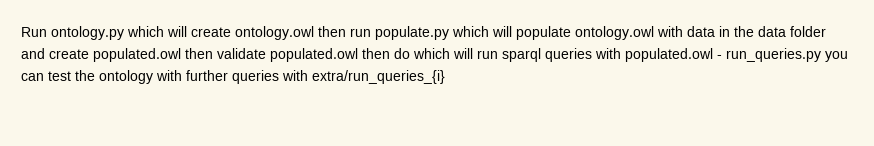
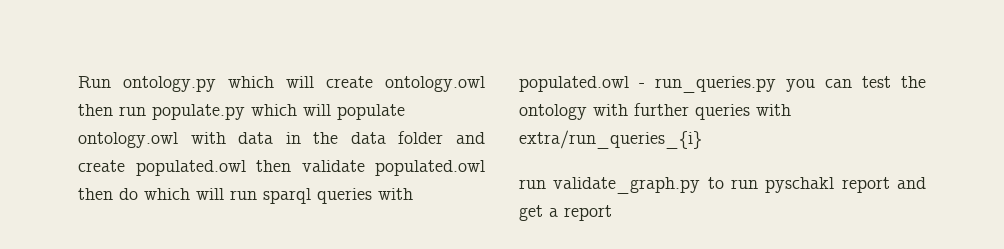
(445, 77) none -> [519,177,926,194] [519,205,612,221] // run validate_graph.py to run pyschakl report and get a report

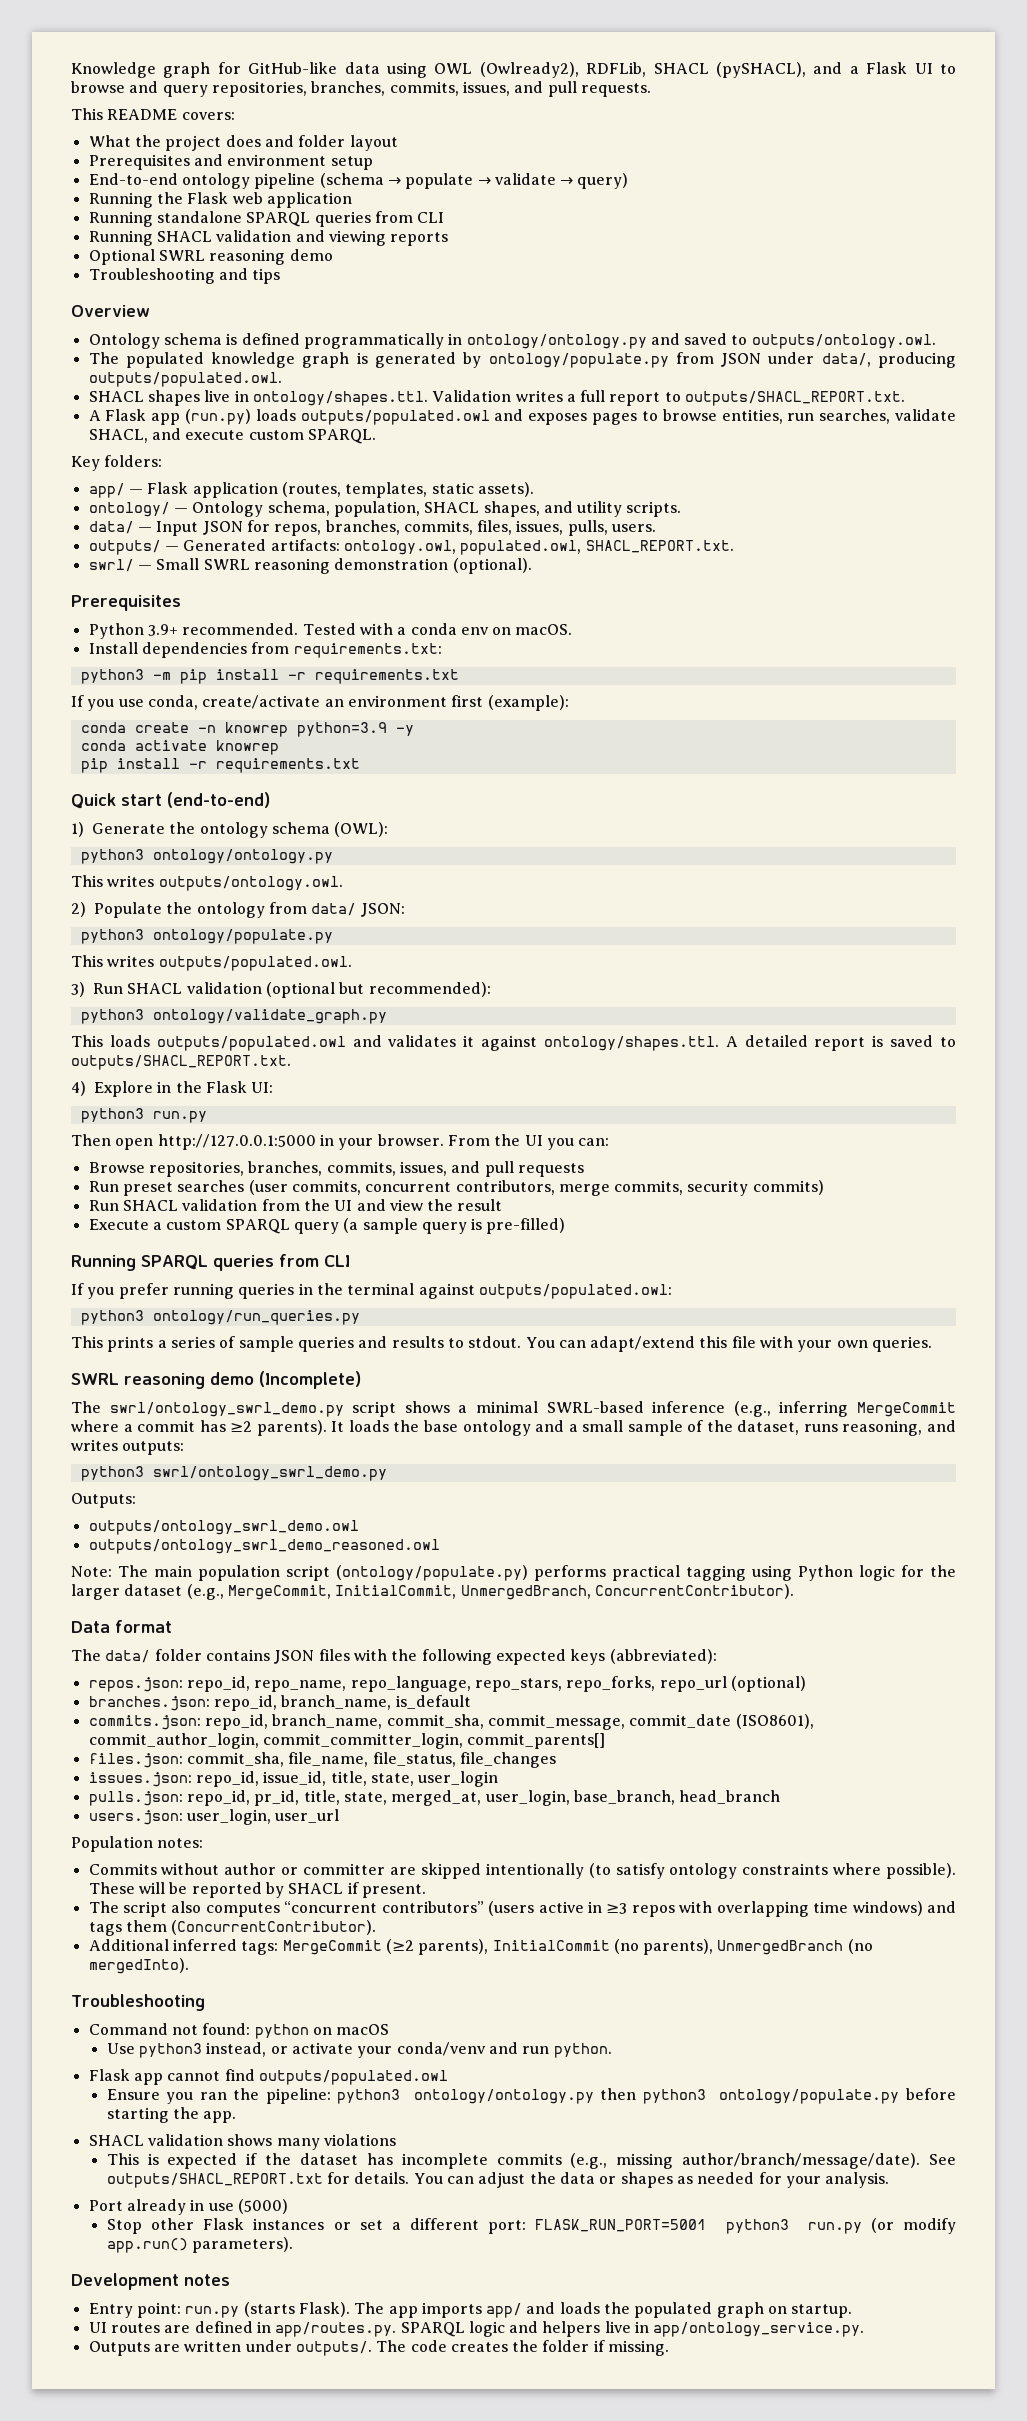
[78,76,485,92] [78,104,405,120] [78,131,485,148] [78,160,485,176] [78,188,413,204] [519,76,926,93] [519,103,791,120] [519,130,702,149] [519,177,926,194] [519,205,612,221] Run ontology.py which will create ontology.owl then run populate.py which will populate ontology.owl with data in the data folder and create populated.owl then validate populated.owl then do which will run sparql queries with populated.owl - run_queries.py you can test the ontology with further queries with extra/run_queries_{i} // run validate_graph.py to run pyschakl report and get a report -> [71,62,956,78] [71,81,651,97] [71,108,235,120] [88,135,398,151] [88,154,373,170] [88,173,629,189] [88,192,352,208] [88,211,445,227] [88,230,449,246] [88,249,333,265] [88,268,281,284] [71,305,150,317] [88,333,936,349] [88,352,956,368] [88,372,282,387] [88,390,906,406] [88,409,956,425] [88,428,376,444] [71,455,163,471] [88,482,534,498] [88,501,682,517] [88,520,657,536] [88,539,734,555] [88,558,532,574] [71,595,181,611] [88,623,573,639] [88,642,442,658] [80,669,459,684] [71,695,569,711] [80,722,414,737] [80,740,279,755] [80,758,360,773] [71,792,270,809] [71,822,389,838] [80,849,333,864] [71,875,343,891] [71,902,405,918] [80,929,333,944] [71,955,352,971] [71,982,491,998] [80,1009,387,1024] [71,1035,956,1051] [71,1055,291,1070] [71,1081,274,1097] [80,1108,207,1123] [71,1134,610,1150] [88,1161,584,1177] [88,1180,824,1196] [88,1199,503,1211] [88,1218,566,1234] [71,1254,350,1271] [71,1283,672,1299] [80,1310,360,1325] [71,1336,933,1352] [71,1371,361,1389] [71,1401,957,1417] [71,1420,956,1436] [71,1439,185,1455] [80,1466,387,1481] [71,1493,136,1508] [88,1520,359,1535] [88,1539,440,1554] [71,1565,956,1581] [71,1584,794,1600] [71,1620,172,1633] [71,1649,717,1665] [88,1676,806,1692] [88,1695,471,1711] [88,1714,814,1730] [88,1733,606,1749] [88,1752,556,1768] [88,1771,499,1787] [88,1790,781,1806] [88,1809,340,1825] [71,1836,204,1852] [88,1863,956,1879] [88,1882,426,1898] [88,1901,956,1917] [88,1920,377,1936] [88,1939,873,1955] [88,1958,189,1974] [71,1994,205,2011] [88,2023,390,2039] [106,2042,612,2058] [88,2069,448,2085] [106,2088,957,2104] [106,2107,237,2123] [88,2134,396,2150] [106,2153,957,2169] [106,2172,890,2188] [88,2199,288,2215] [106,2218,956,2234] [106,2237,294,2253] [71,2273,230,2290] [88,2302,853,2318] [88,2321,865,2337] [88,2340,670,2356] Knowledge graph for GitHub-like data using OWL (Owlready2), RDFLib, SHACL (pySHACL), and a Flask UI to browse and query repositories, branches, commits, issues, and pull requests. // This README covers: // What the project does and folder layout // Prerequisites and environment setup // End-to-end ontology pipeline (schema → populate → validate → query) // Running the Flask web application // Running standalone SPARQL queries from CLI // Running SHACL validation and viewing reports // Optional SWRL reasoning demo // Troubleshooting and tips // Overview // Ontology schema is defined programmatically in ontology/ontology.py and saved to outputs/ontology.owl. // The populated knowledge graph is generated by ontology/populate.py from JSON under data/, producing outputs/populated.owl. // SHACL shapes live in ontology/shapes.ttl. Validation writes a full report to outputs/SHACL_REPORT.txt. // A Flask app (run.py) loads outputs/populated.owl and exposes pages to browse entities, run searches, validate SHACL, and execute custom SPARQL. // Key folders: // app/ — Flask application (routes, templates, static assets). // ontology/ — Ontology schema, population, SHACL shapes, and utility scripts. // data/ — Input JSON for repos, branches, commits, files, issues, pulls, users. // outputs/ — Generated artifacts: ontology.owl, populated.owl, SHACL_REPORT.txt. // swrl/ — Small SWRL reasoning demonstration (optional). // Prerequisites // Python 3.9+ recommended. Tested with a conda env on macOS. // Install dependencies from requirements.txt: // python3 -m pip install -r requirements.txt // If you use conda, create/activate an environment first (example): // conda create -n knowrep python=3.9 -y // conda activate knowrep // pip install -r requirements.txt // Quick start (end-to-end) // 1) Generate the ontology schema (OWL): // python3 ontology/ontology.py // This writes outputs/ontology.owl. // 2) Populate the ontology from data/ JSON: // python3 ontology/populate.py // This writes outputs/populated.owl. // 3) Run SHACL validation (optional but recommended): // python3 ontology/validate_graph.py // This loads outputs/populated.owl and validates it against ontology/shapes.ttl. A detailed report is saved to outputs/SHACL_REPORT.txt. // 4) Explore in the Flask UI: // python3 run.py // Then open http://127.0.0.1:5000 in your browser. From the UI you can: // Browse repositories, branches, commits, issues, and pull requests // Run preset searches (user commits, concurrent contributors, merge commits, security commits) // Run SHACL validation from the UI and view the result // Execute a custom SPARQL query (a sample query is pre-filled) // Running SPARQL queries from CLI // If you prefer running queries in the terminal against outputs/populated.owl: // python3 ontology/run_queries.py // This prints a series of sample queries and results to stdout. You can adapt/extend this file with your own queries. // SWRL reasoning demo (Incomplete) // The swrl/ontology_swrl_demo.py script shows a minimal SWRL-based inference (e.g., inferring MergeCommit where a commit has ≥2 parents). It loads the base ontology and a small sample of the dataset, runs reasoning, and writes outputs: // python3 swrl/ontology_swrl_demo.py // Outputs: // outputs/ontology_swrl_demo.owl // outputs/ontology_swrl_demo_reasoned.owl // Note: The main population script (ontology/populate.py) performs practical tagging using Python logic for the larger dataset (e.g., MergeCommit, InitialCommit, UnmergedBranch, ConcurrentContributor). // Data format // The data/ folder contains JSON files with the following expected keys (abbreviated): // repos.json: repo_id, repo_name, repo_language, repo_stars, repo_forks, repo_url (optional) // branches.json: repo_id, branch_name, is_default // commits.json: repo_id, branch_name, commit_sha, commit_message, commit_date (ISO8601), commit_author_login, commit_committer_login, commit_parents[] // files.json: commit_sha, file_name, file_status, file_changes // issues.json: repo_id, issue_id, title, state, user_login // pulls.json: repo_id, pr_id, title, state, merged_at, user_login, base_branch, head_branch // users.json: user_login, user_url // Population notes: // Commits without author or committer are skipped intentionally (to satisfy ontology constraints where possible). These will be reported by SHACL if present. // The script also computes “concurrent contributors” (users active in ≥3 repos with overlapping time windows) and tags them (ConcurrentContributor). // Additional inferred tags: MergeCommit (≥2 parents), InitialCommit (no parents), UnmergedBranch (no mergedInto). // Troubleshooting // Command not found: python on macOS // Use python3 instead, or activate your conda/venv and run python. // Flask app cannot find outputs/populated.owl // Ensure you ran the pipeline: python3 ontology/ontology.py then python3 ontology/populate.py before starting the app. // SHACL validation shows many violations // This is expected if the dataset has incomplete commits (e.g., missing author/branch/message/date). See outputs/SHACL_REPORT.txt for details. You can adjust the data or shapes as needed for your analysis. // Port already in use (5000) // Stop other Flask instances or set a different port: FLASK_RUN_PORT=5001 python3 run.py (or modify app.run() parameters). // Development notes // Entry point: run.py (starts Flask). The app imports app/ and loads the populated graph on startup. // UI routes are defined in app/routes.py. SPARQL logic and helpers live in app/ontology_service.py. // Outputs are written under outputs/. The code creates the folder if missing.

